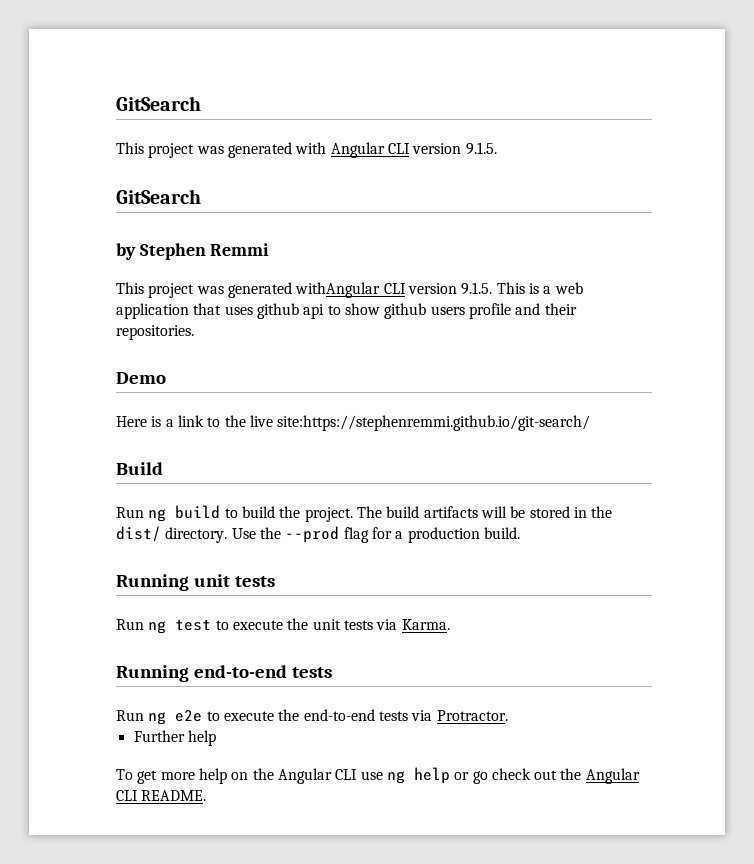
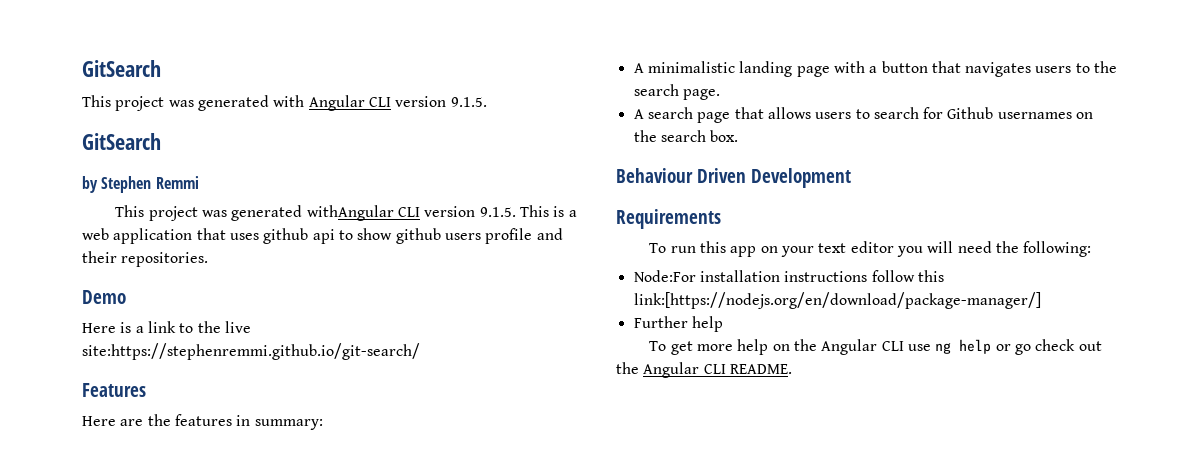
[116,462,163,475] [116,505,613,522] [116,526,520,543] [116,574,275,591] [116,618,450,634] [116,665,332,682] [116,709,508,725] Build // Run ng build to build the project. The build artifacts will be stored in the dist/ directory. Use the --prod flag for a production build. // Running unit tests // Run ng test to execute the unit tests via Karma. // Running end-to-end tests // Run ng e2e to execute the end-to-end tests via Protractor. -> [82,383,146,397] [82,414,323,430] [633,61,1118,77] [633,84,720,100] [633,107,1094,123] [633,130,739,142] [616,168,852,188] [616,209,721,229] [649,241,1092,257] [633,270,944,282] [633,292,1041,309] Features // Here are the features in summary: // A minimalistic landing page with a button that navigates users to the search page. // A search page that allows users to search for Github usernames on the search box. // Behaviour Driven Development // Requirements // To run this app on your text editor you will need the following: // Node:For installation instructions follow this link:[https://nodejs.org/en/download/package-manager/]

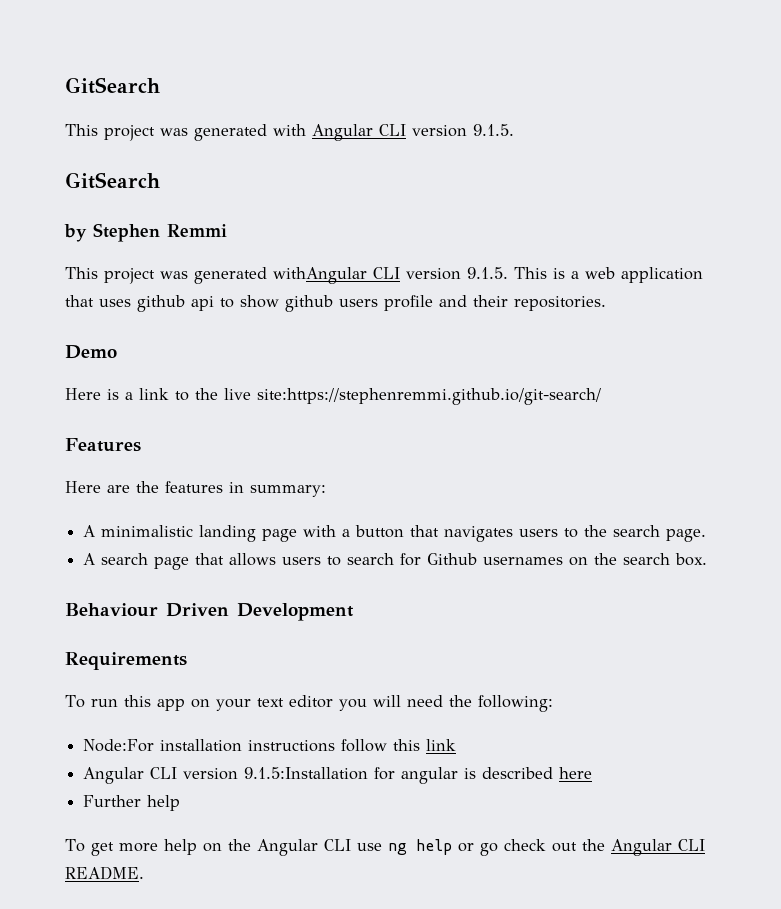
[633,292,1041,309] link:[https://nodejs.org/en/download/package-manager/] -> [426,739,457,751] [83,767,593,784] link // Angular CLI version 9.1.5:Installation for angular is described here

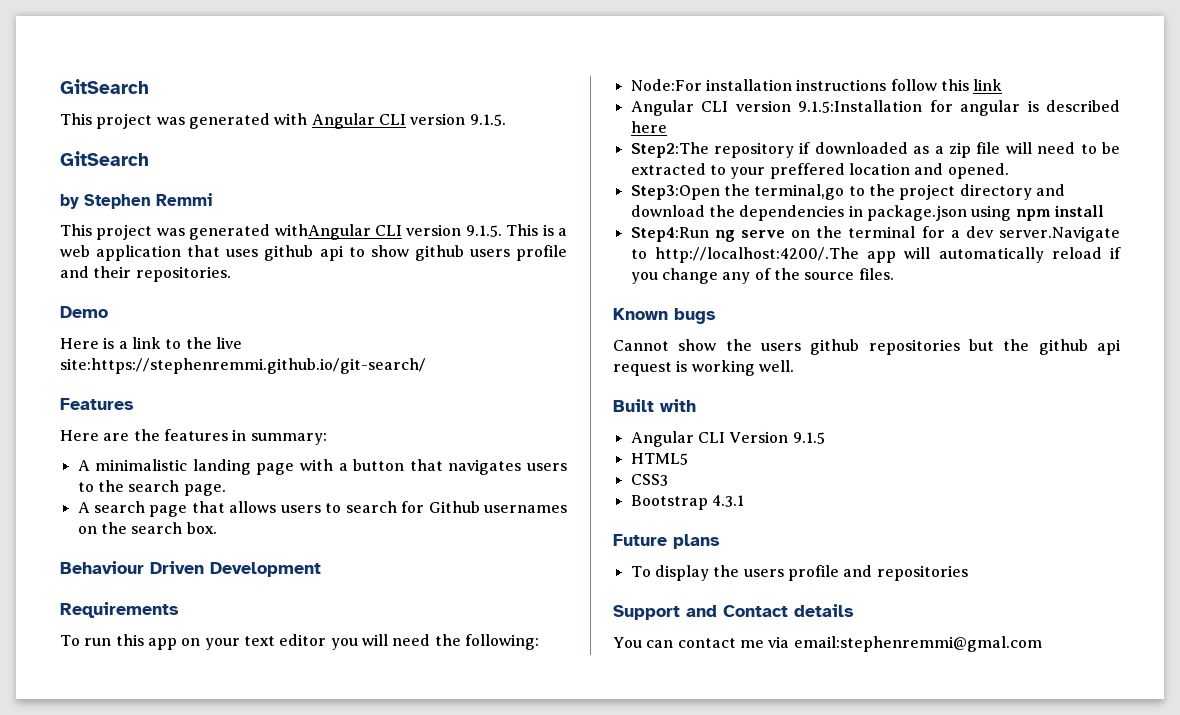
[83,795,181,811] [65,839,705,856] [65,866,144,880] Further help // To get more help on the Angular CLI use ng help or go check out the Angular CLI README. -> [630,142,1120,158] [630,163,1009,179] [630,184,1065,200] [630,205,1104,221] [630,226,1120,242] [630,247,1121,263] [630,268,894,284] [613,308,716,324] [613,339,1121,355] [613,360,794,376] [613,399,696,412] [630,431,825,447] [630,453,688,465] [630,474,668,486] [630,495,744,510] [613,534,720,549] [630,565,968,581] [613,604,854,620] [613,636,1042,652] Step2:The repository if downloaded as a zip file will need to be extracted to your preffered location and opened. // Step3:Open the terminal,go to the project directory and download the dependencies in package.json using npm install // Step4:Run ng serve on the terminal for a dev server.Navigate to http://localhost:4200/.The app will automatically reload if you change any of the source files. // Known bugs // Cannot show the users github repositories but the github api request is working well. // Built with // Angular CLI Version 9.1.5 // HTML5 // CSS3 // Bootstrap 4.3.1 // Future plans // To display the users profile and repositories // Support and Contact details // You can contact me via email:stephenremmi@gmal.com

